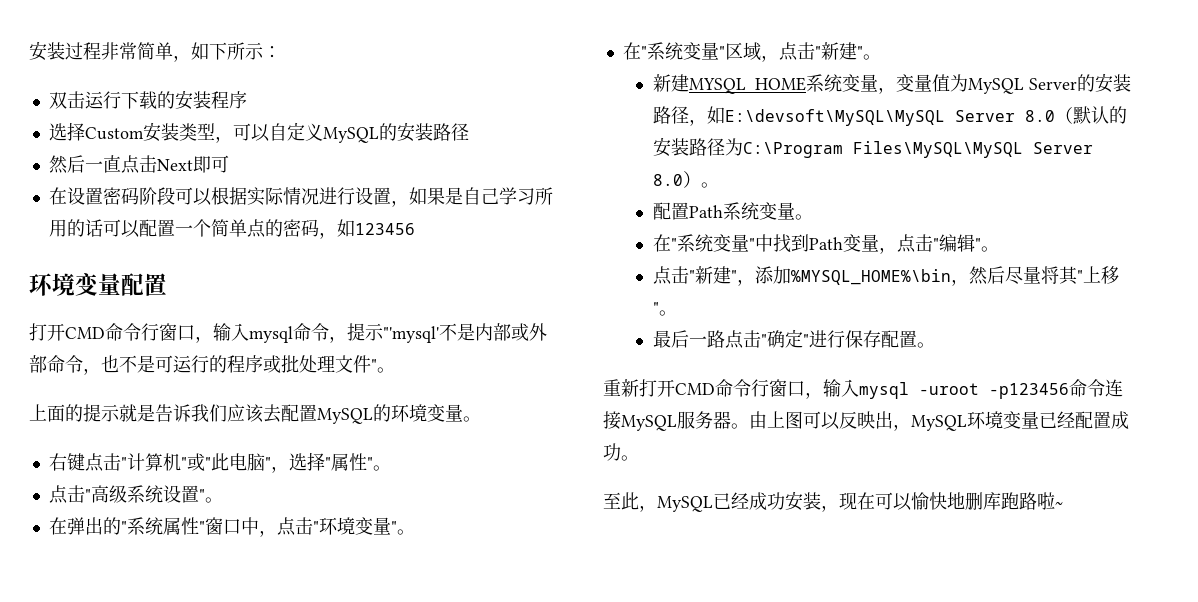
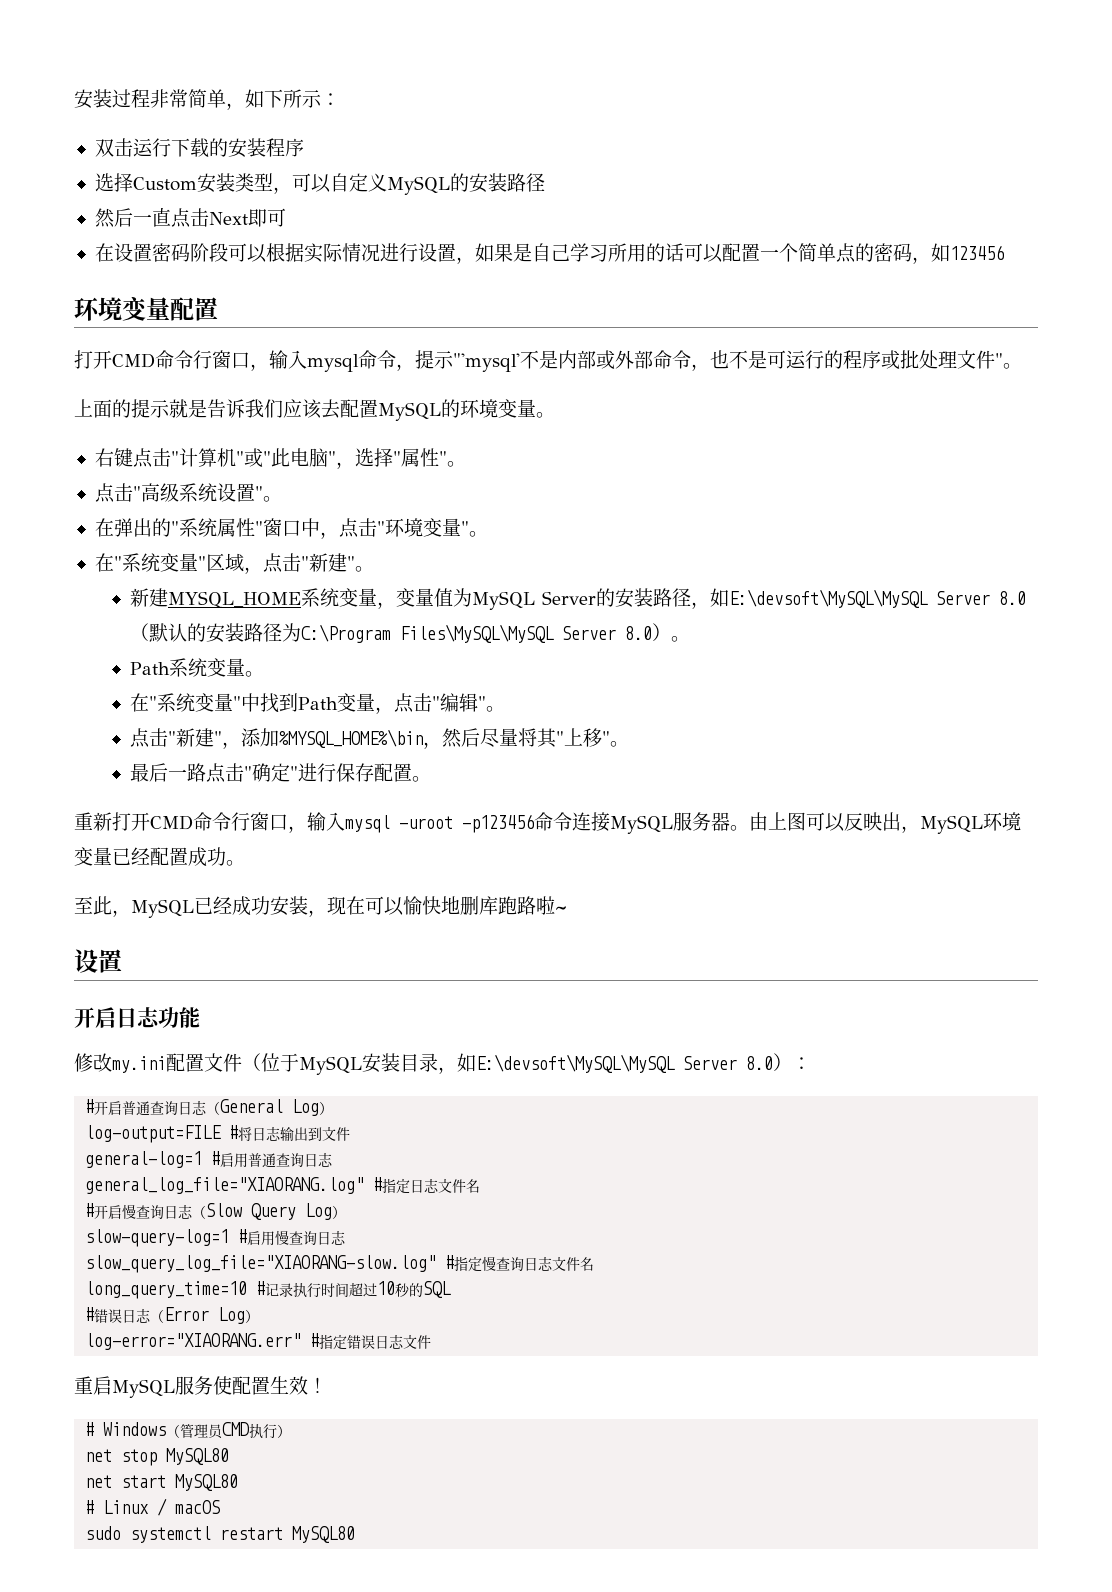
[652,202,689,220] 配置 -> (690, 639) none
(1063, 504) none -> [74,949,122,973] [74,1007,200,1028] [74,1053,811,1075] [85,1099,334,1116] [85,1125,351,1143] [85,1151,334,1168] [85,1177,481,1194] [85,1203,347,1220] [85,1229,347,1247] [85,1255,595,1273] [85,1281,452,1299] [85,1307,260,1324] [85,1333,432,1350] [74,1376,327,1398] [85,1422,292,1439] [85,1448,230,1466] [85,1474,239,1491] [85,1498,221,1516] [85,1526,356,1543] // 设置 // 开启日志功能 // 修改my.ini配置文件（位于MySQL安装目录，如E:\devsoft\MySQL\MySQL Server 8.0）： // #开启普通查询日志（General Log） // log-output=FILE #将日志输出到文件 // general-log=1 #启用普通查询日志 // general_log_file="XIAORANG.log" #指定日志文件名 // #开启慢查询日志（Slow Query Log） // slow-query-log=1 #启用慢查询日志 // slow_query_log_file="XIAORANG-slow.log" #指定慢查询日志文件名 // long_query_time=10 #记录执行时间超过10秒的SQL // #错误日志（Error Log） // log-error="XIAORANG.err" #指定错误日志文件 // 重启MySQL服务使配置生效！ // # Windows（管理员CMD执行） // net stop MySQL80 // net start MySQL80 // # Linux / macOS // sudo systemctl restart MySQL80

